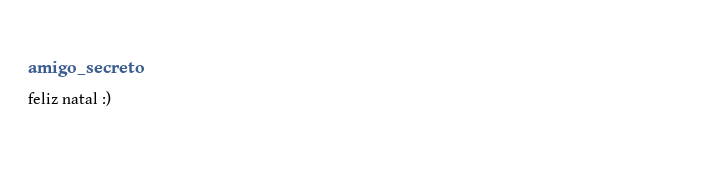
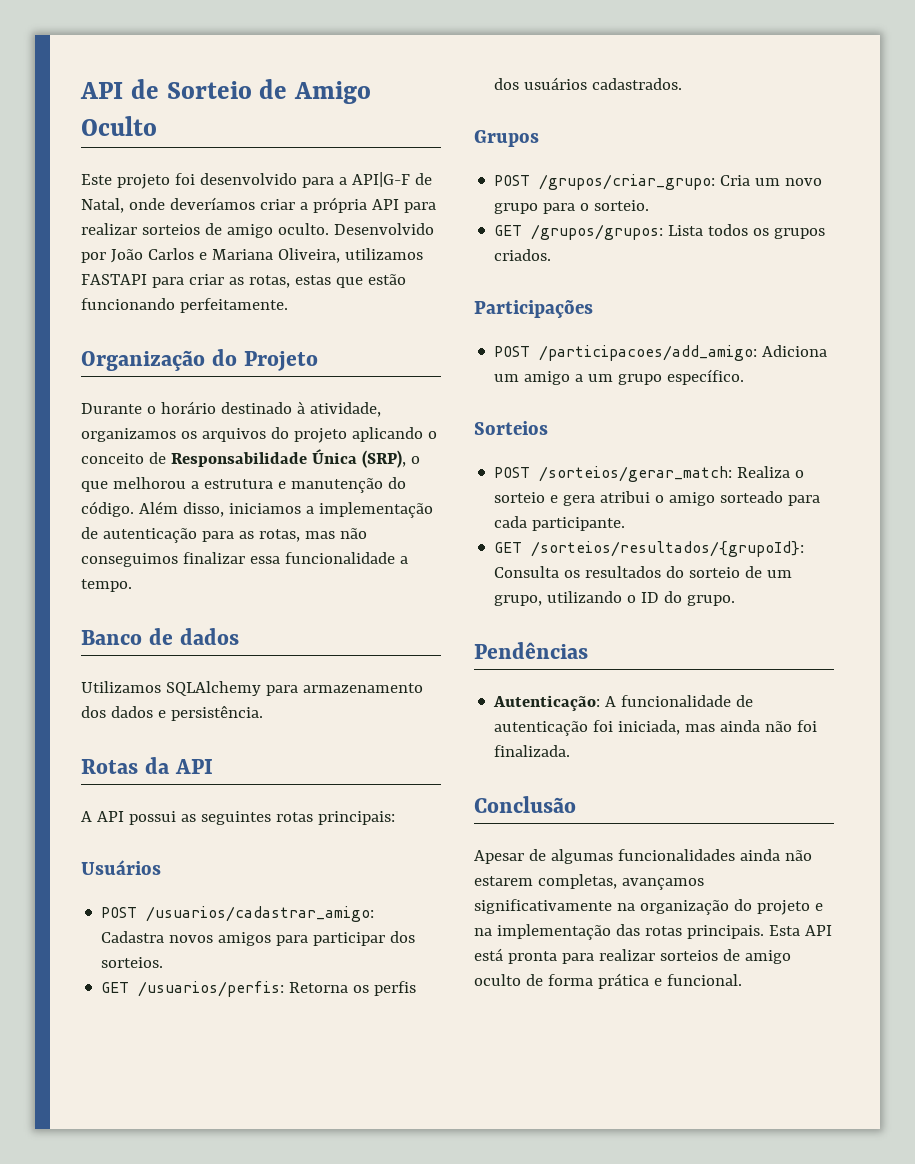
[28,61,145,77] [28,91,112,106] amigo_secreto // feliz natal :) -> [80,79,372,104] [81,116,157,136] [81,172,432,189] [81,197,436,213] [81,223,434,238] [81,248,423,263] [81,274,406,288] [81,298,288,313] [81,349,318,371] [81,401,381,417] [81,427,437,443] [81,449,420,468] [81,477,406,493] [81,501,433,518] [81,527,367,543] [81,552,408,567] [81,579,132,592] [81,628,239,645] [81,681,423,696] [81,706,263,721] [81,757,213,774] [81,811,395,825] [81,860,161,875] [101,906,375,922] [101,931,416,946] [101,957,164,968] [101,981,417,997] [494,77,683,90] [474,130,539,147] [494,174,823,190] [494,200,650,214] [494,224,826,240] [494,249,552,261] [474,299,593,318] [494,345,828,361] [494,369,745,385] [474,421,548,435] [494,466,805,482] [494,491,821,506] [494,516,626,531] [494,541,805,557] [494,566,793,578] [494,591,736,606] [474,642,588,659] [493,695,754,711] [494,720,818,736] [494,745,571,757] [474,796,576,813] [474,849,812,864] [474,874,704,890] [474,899,823,915] [474,924,832,940] [474,948,791,964] [474,973,742,989] API de Sorteio de Amigo Oculto // Este projeto foi desenvolvido para a API|G-F de Natal, onde deveríamos criar a própria API para realizar sorteios de amigo oculto. Desenvolvido por João Carlos e Mariana Oliveira, utilizamos FASTAPI para criar as rotas, estas que estão funcionando perfeitamente. // Organização do Projeto // Durante o horário destinado à atividade, organizamos os arquivos do projeto aplicando o conceito de Responsabilidade Única (SRP), o que melhorou a estrutura e manutenção do código. Além disso, iniciamos a implementação de autenticação para as rotas, mas não conseguimos finalizar essa funcionalidade a tempo. // Banco de dados // Utilizamos SQLAlchemy para armazenamento dos dados e persistência. // Rotas da API // A API possui as seguintes rotas principais: // Usuários // POST /usuarios/cadastrar_amigo: Cadastra novos amigos para participar dos sorteios. // GET /usuarios/perfis: Retorna os perfis dos usuários cadastrados. // Grupos // POST /grupos/criar_grupo: Cria um novo grupo para o sorteio. // GET /grupos/grupos: Lista todos os grupos criados. // Participações // POST /participacoes/add_amigo: Adiciona um amigo a um grupo específico. // Sorteios // POST /sorteios/gerar_match: Realiza o sorteio e gera atribui o amigo sorteado para cada participante. // GET /sorteios/resultados/{grupoId}: Consulta os resultados do sorteio de um grupo, utilizando o ID do grupo. // Pendências // Autenticação: A funcionalidade de autenticação foi iniciada, mas ainda não foi finalizada. // Conclusão // Apesar de algumas funcionalidades ainda não estarem completas, avançamos significativamente na organização do projeto e na implementação das rotas principais. Esta API está pronta para realizar sorteios de amigo oculto de forma prática e funcional.

